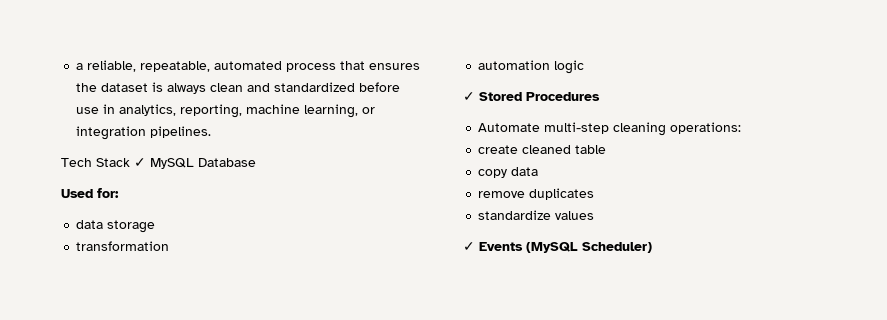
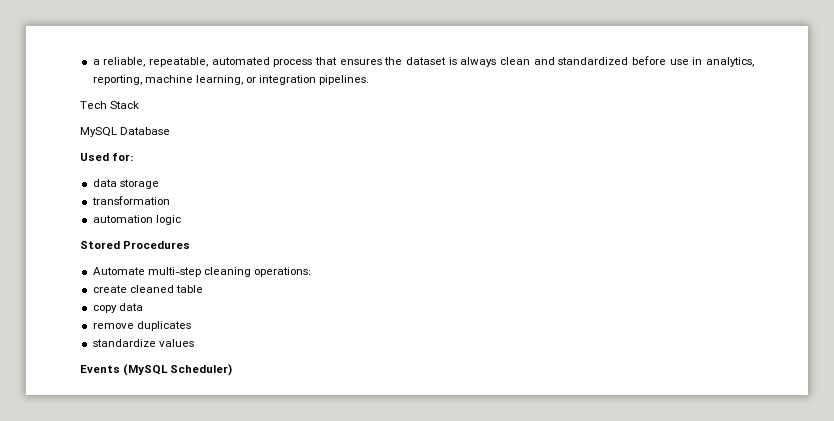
[134,158,146,167] ✓ -> (140, 105) //
[463,92,475,101] ✓ -> (181, 220) none
[463,242,475,251] ✓ -> (194, 343) none

